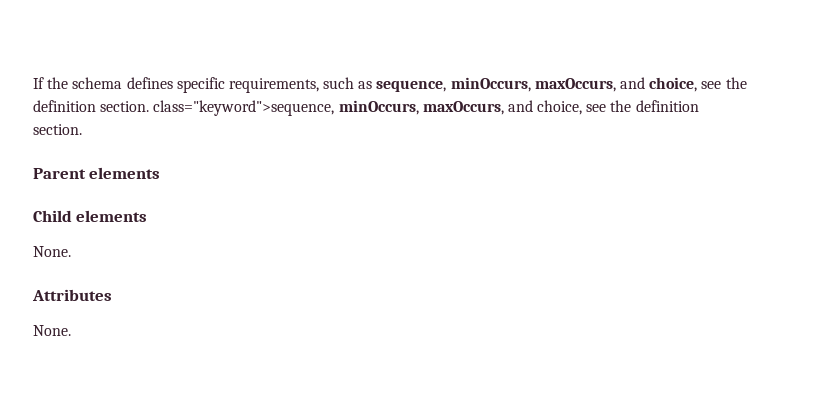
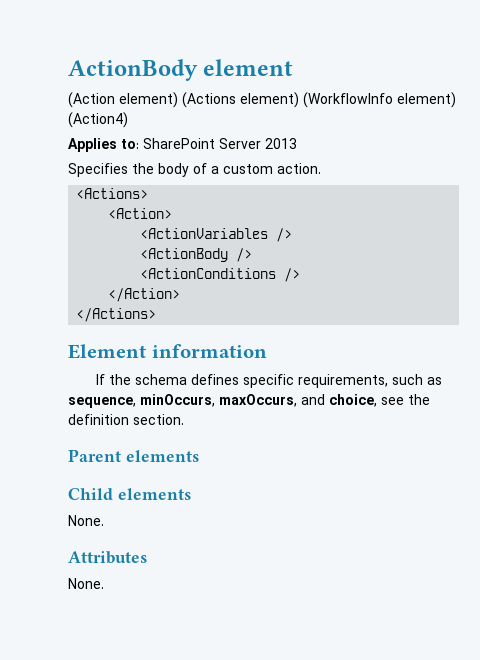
(33, 83) none -> [68,59,294,81] [68,92,456,108] [68,112,128,128] [68,138,297,152] [68,163,321,177] [76,188,149,199] [108,208,173,219] [140,228,293,242] [140,248,253,262] [140,268,301,282] [108,288,181,302] [76,308,157,322] [68,344,267,359] ActionBody element // (Action element) (Actions element) (WorkflowInfo element) (Action4) // Applies to: SharePoint Server 2013 // Specifies the body of a custom action. // <Actions> // <Action> // <ActionVariables /> // <ActionBody /> // <ActionConditions /> // </Action> // </Actions> // Element information //
[153,100,699,116] [33,124,82,135] class="keyword">sequence, minOccurs, maxOccurs, and choice, see the definition section. -> (184, 419) none

